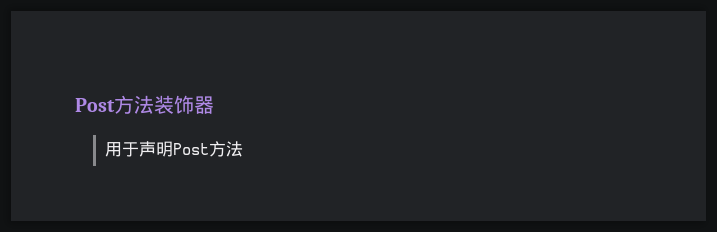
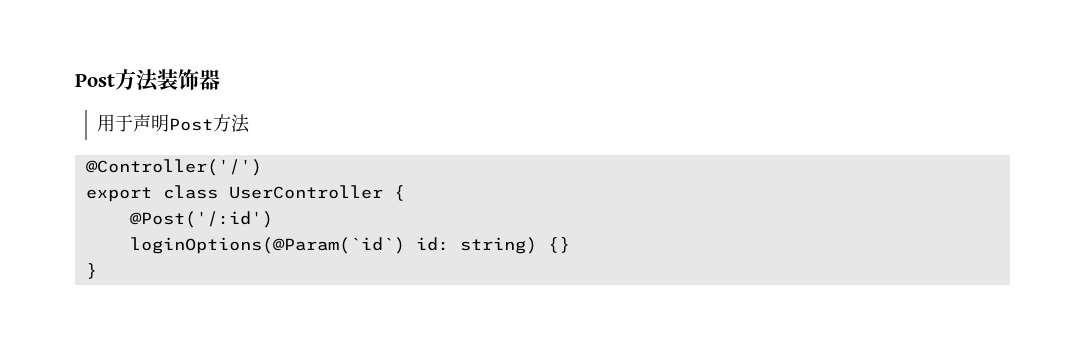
(243, 149) none -> [85,159,262,176] [85,185,405,202] [129,211,273,228] [129,237,570,254] [85,263,97,279] // @Controller('/') // export class UserController { // @Post('/:id') // loginOptions(@Param(`id`) id: string) {} // }

